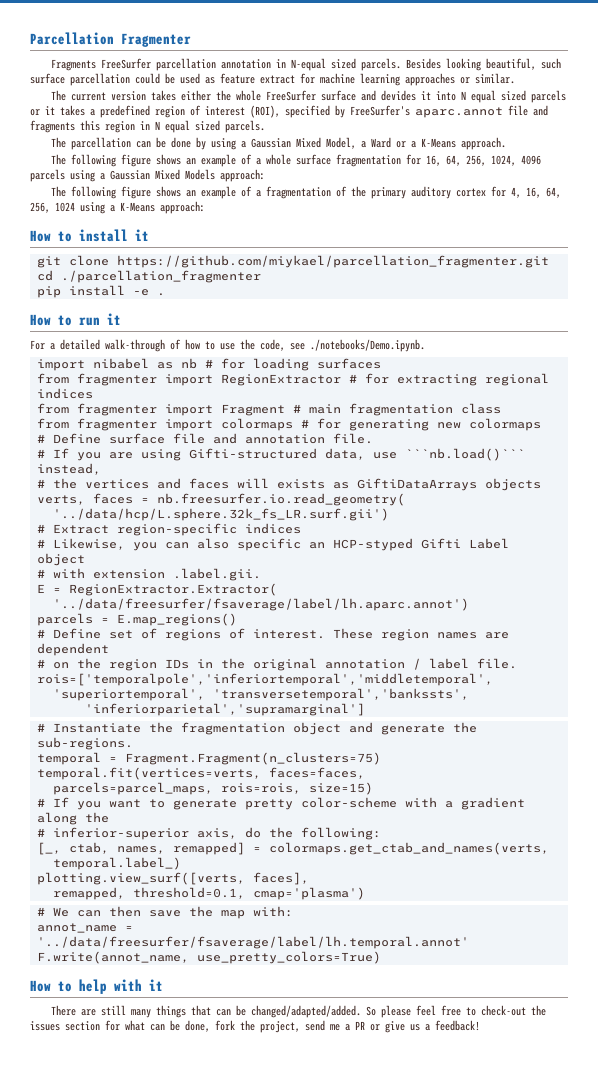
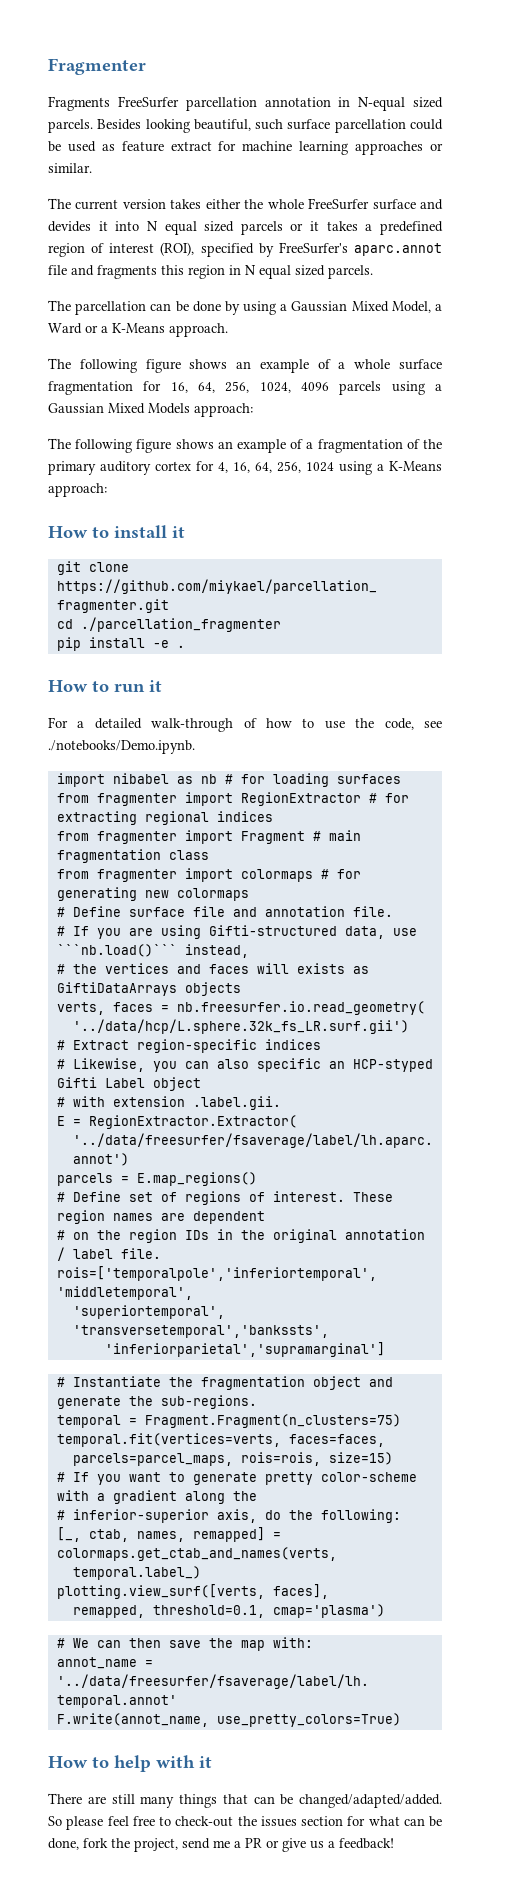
[30,32,114,45] Parcellation -> (48, 66) none

